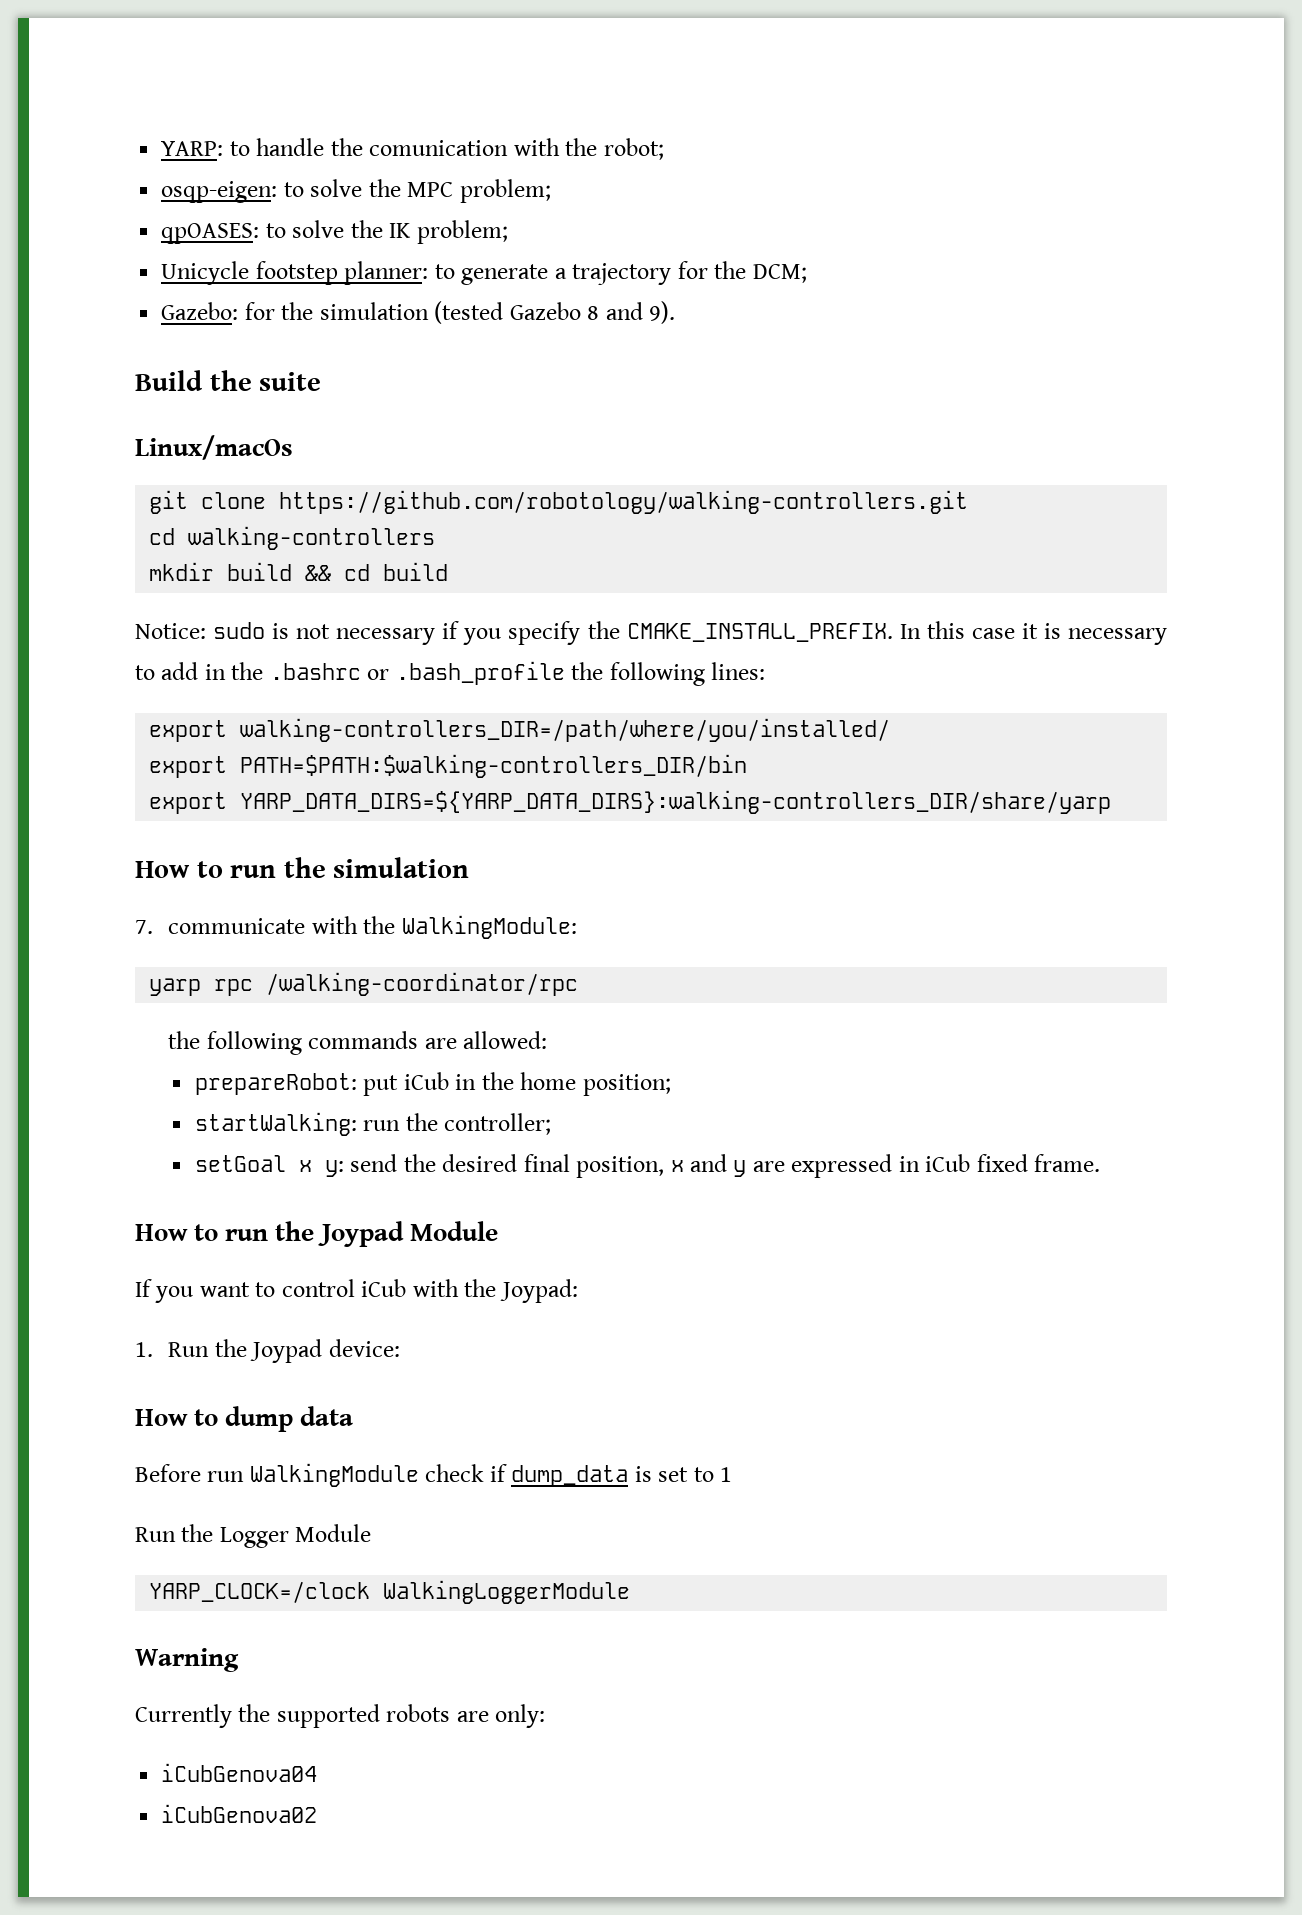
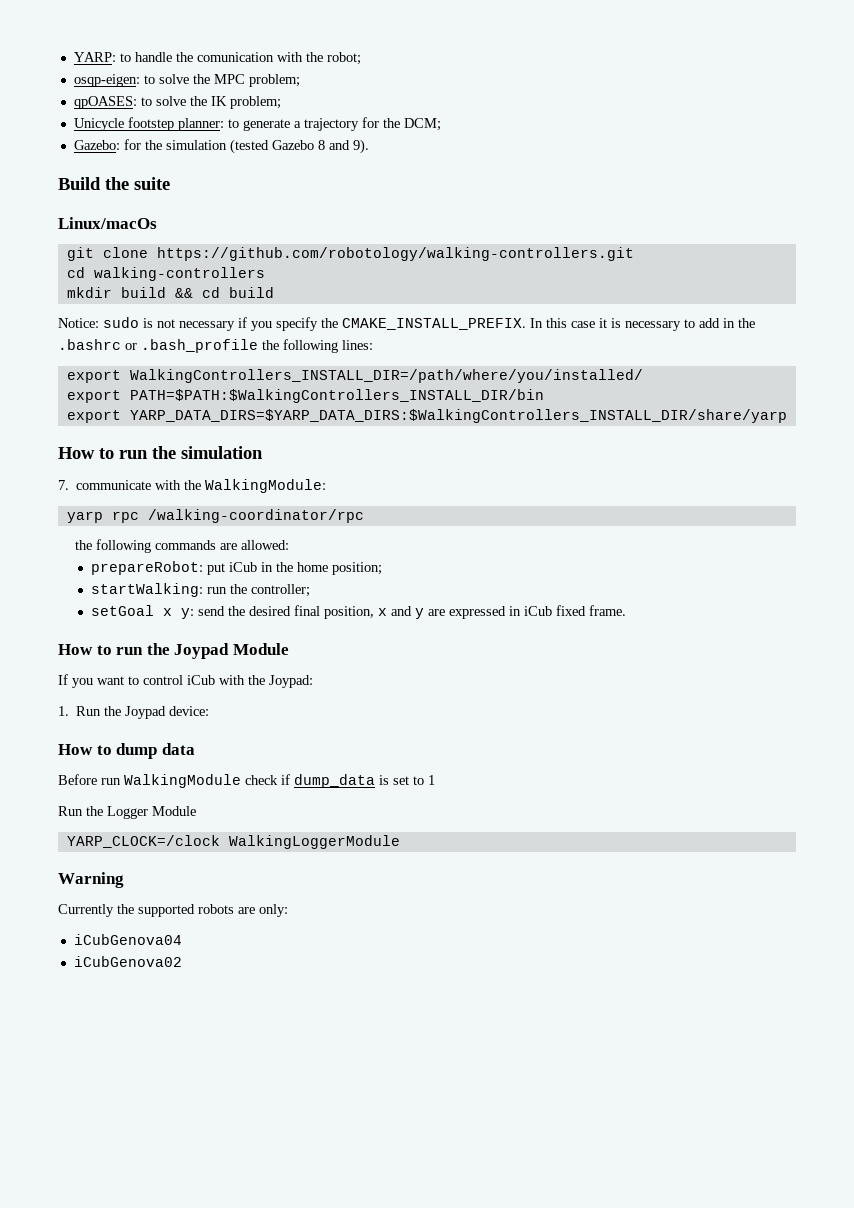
[240,718,891,742] [149,754,748,778] [149,790,1112,814] walking-controllers_DIR=/path/where/you/installed/ // export PATH=$PATH:$walking-controllers_DIR/bin // export YARP_DATA_DIRS=${YARP_DATA_DIRS}:walking-controllers_DIR/share/yarp -> [129,369,643,383] [66,389,544,403] [66,409,787,423] WalkingControllers_INSTALL_DIR=/path/where/you/installed/ // export PATH=$PATH:$WalkingControllers_INSTALL_DIR/bin // export YARP_DATA_DIRS=$YARP_DATA_DIRS:$WalkingControllers_INSTALL_DIR/share/yarp

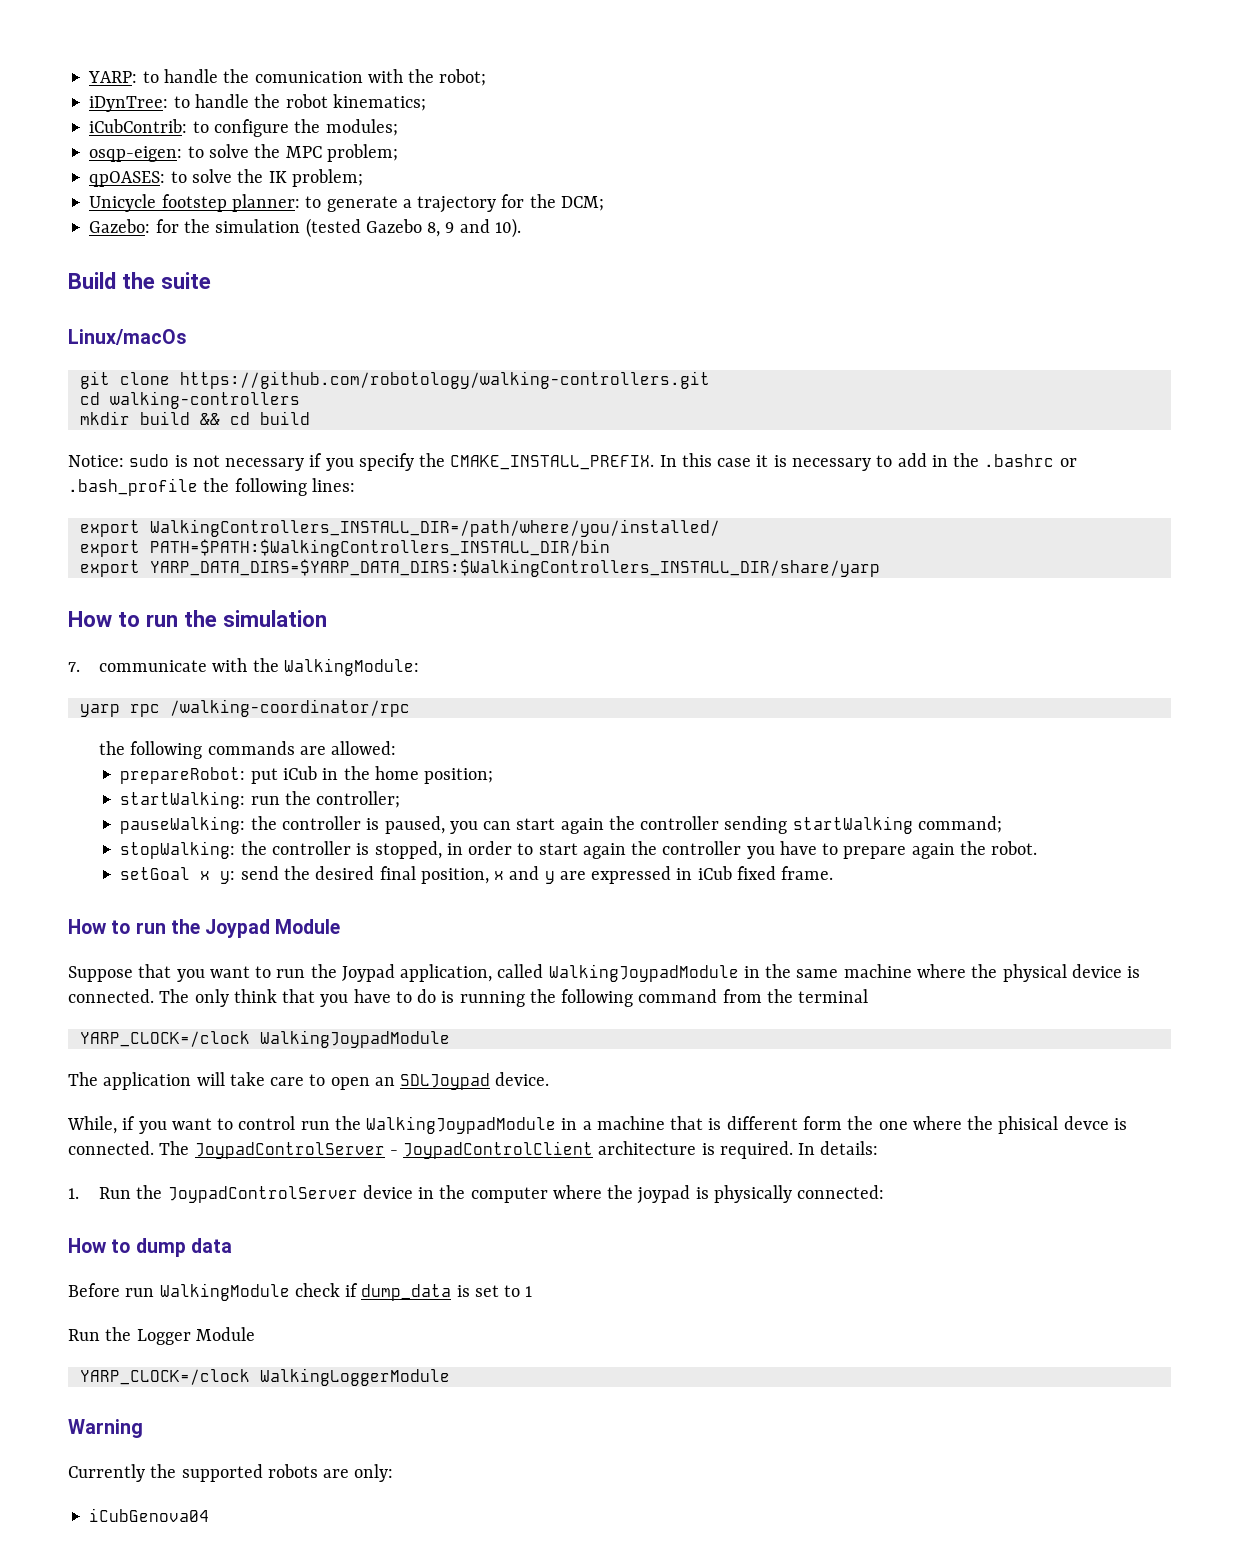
(361, 58) none -> [89,94,426,112] [89,119,398,137] // iDynTree: to handle the robot kinematics; // iCubContrib: to configure the modules;
[317,139,369,154] 8 and 9). -> [427,218,521,238] 8, 9 and 10).
(310, 590) none -> [120,816,1002,834] [120,841,1038,859] // pauseWalking: the controller is paused, you can start again the controller sending startWalking command; // stopWalking: the controller is stopped, in order to start again the controller you have to prepare again the robot.
[58,674,313,688] [58,706,210,719] If you want to control iCub with the Joypad: // 1. Run the Joypad device: -> [68,964,1141,982] [68,989,869,1007] [79,1030,450,1048] [68,1072,550,1090] [67,1116,1127,1134] [68,1141,879,1159] [68,1185,885,1204] Suppose that you want to run the Joypad application, called WalkingJoypadModule in the same machine where the physical device is connected. The only think that you have to do is running the following command from the terminal // YARP_CLOCK=/clock WalkingJoypadModule // The application will take care to open an SDLJoypad device. // While, if you want to control run the WalkingJoypadModule in a machine that is different form the one where the phisical devce is connected. The JoypadControlServer - JoypadControlClient architecture is required. In details: // 1. Run the JoypadControlServer device in the computer where the joypad is physically connected:
[73,956,182,967] // iCubGenova02 -> (210, 1515) none

